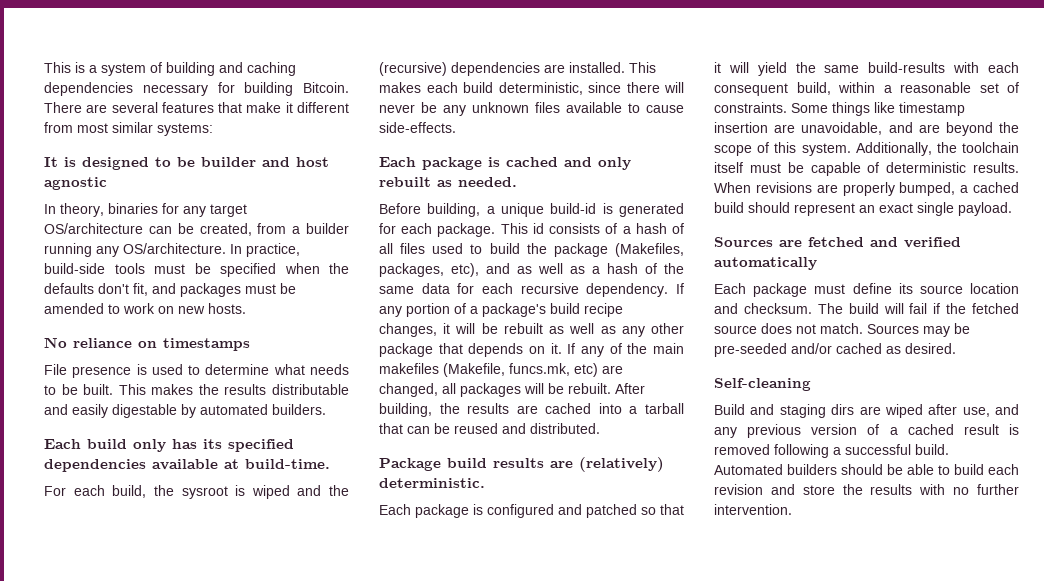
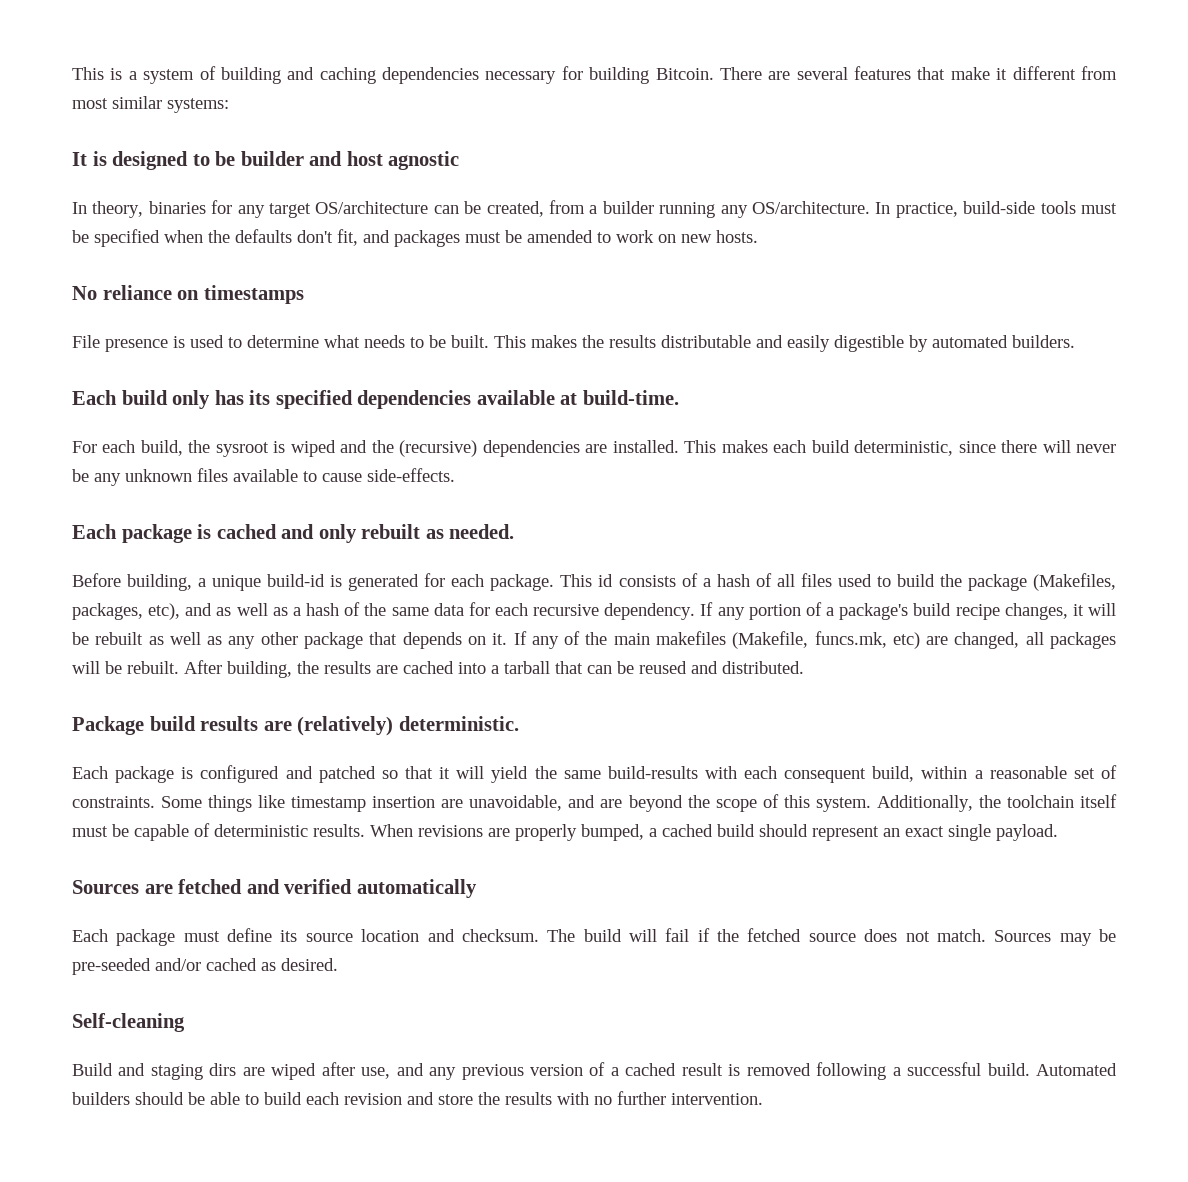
[112,404,177,418] digestable -> [834,335,904,352] digestible

